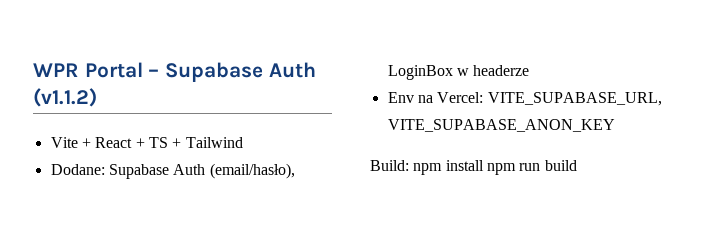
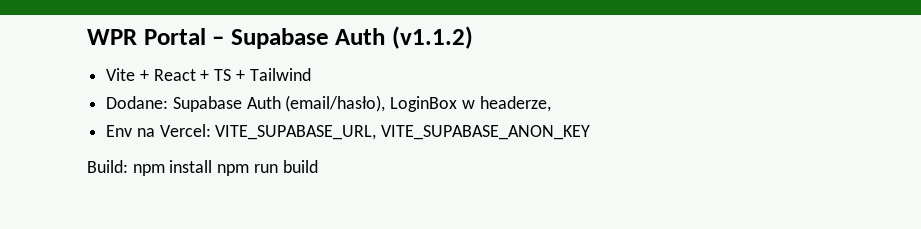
[473,65,530,76] headerze -> [479,96,551,112] headerze,

